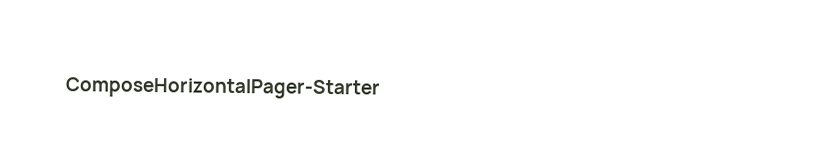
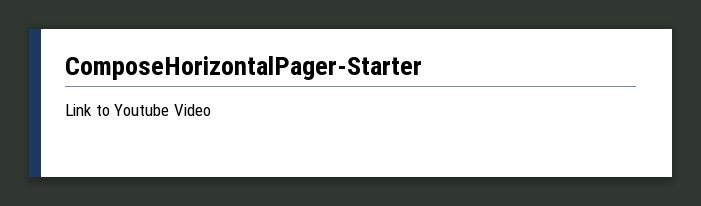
(380, 88) none -> [65,104,211,116] // Link to Youtube Video

